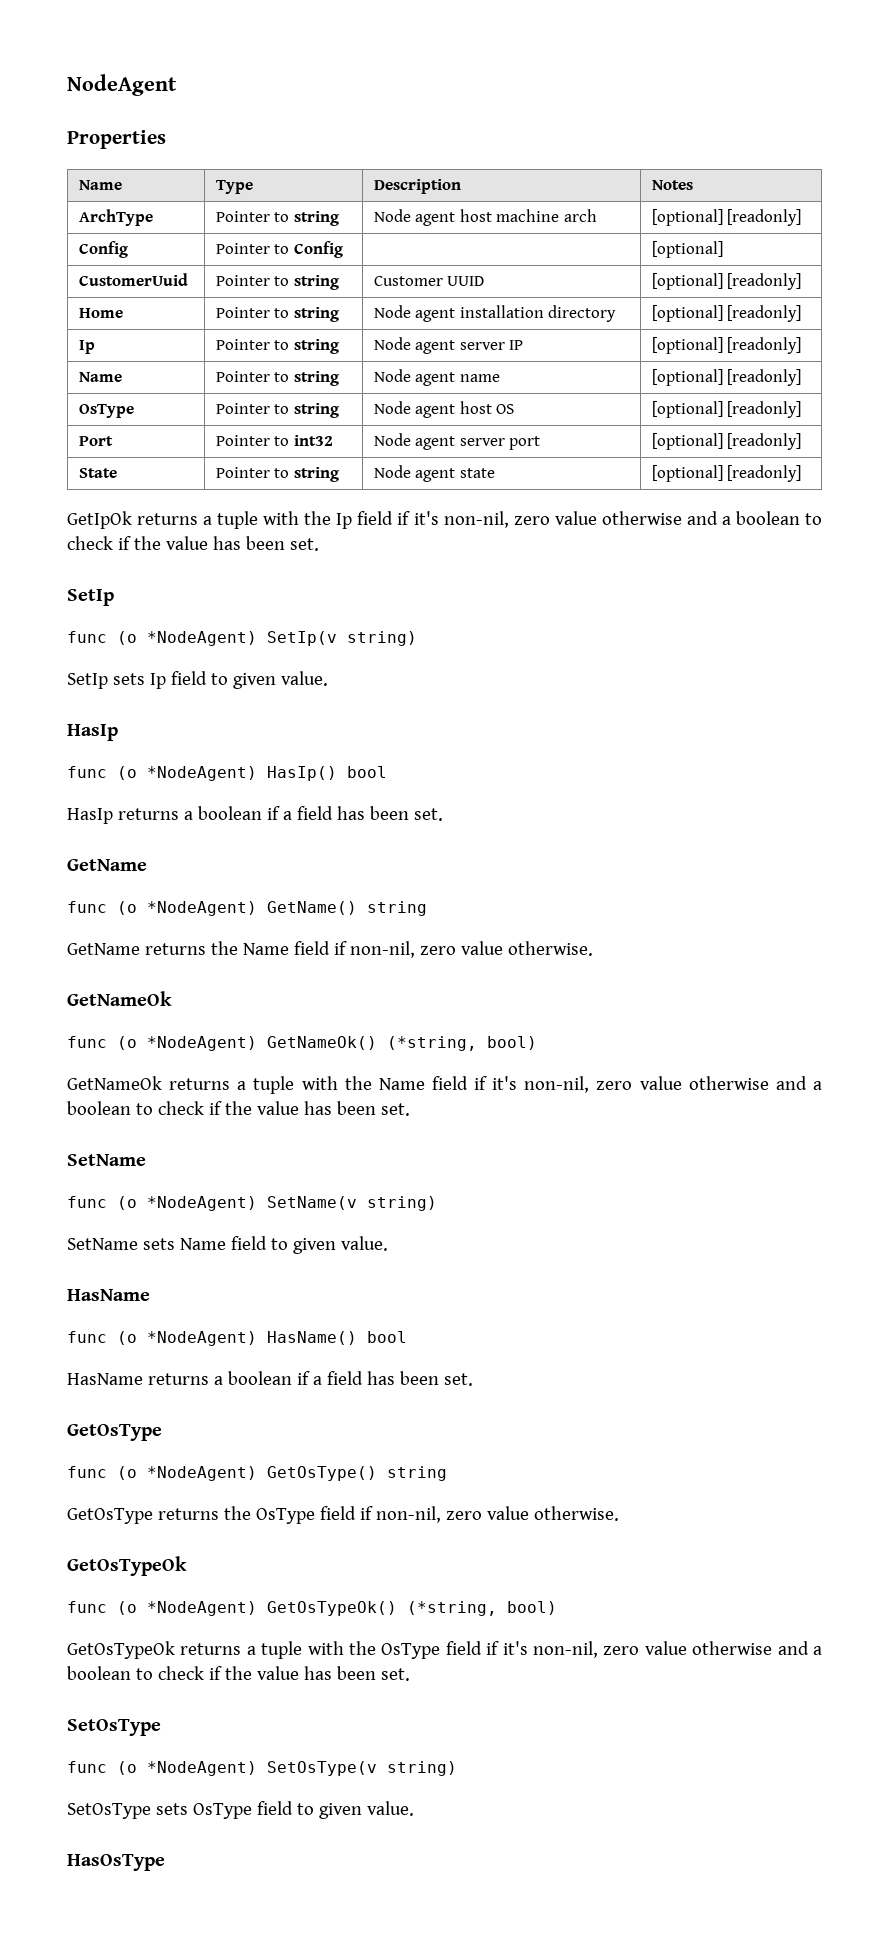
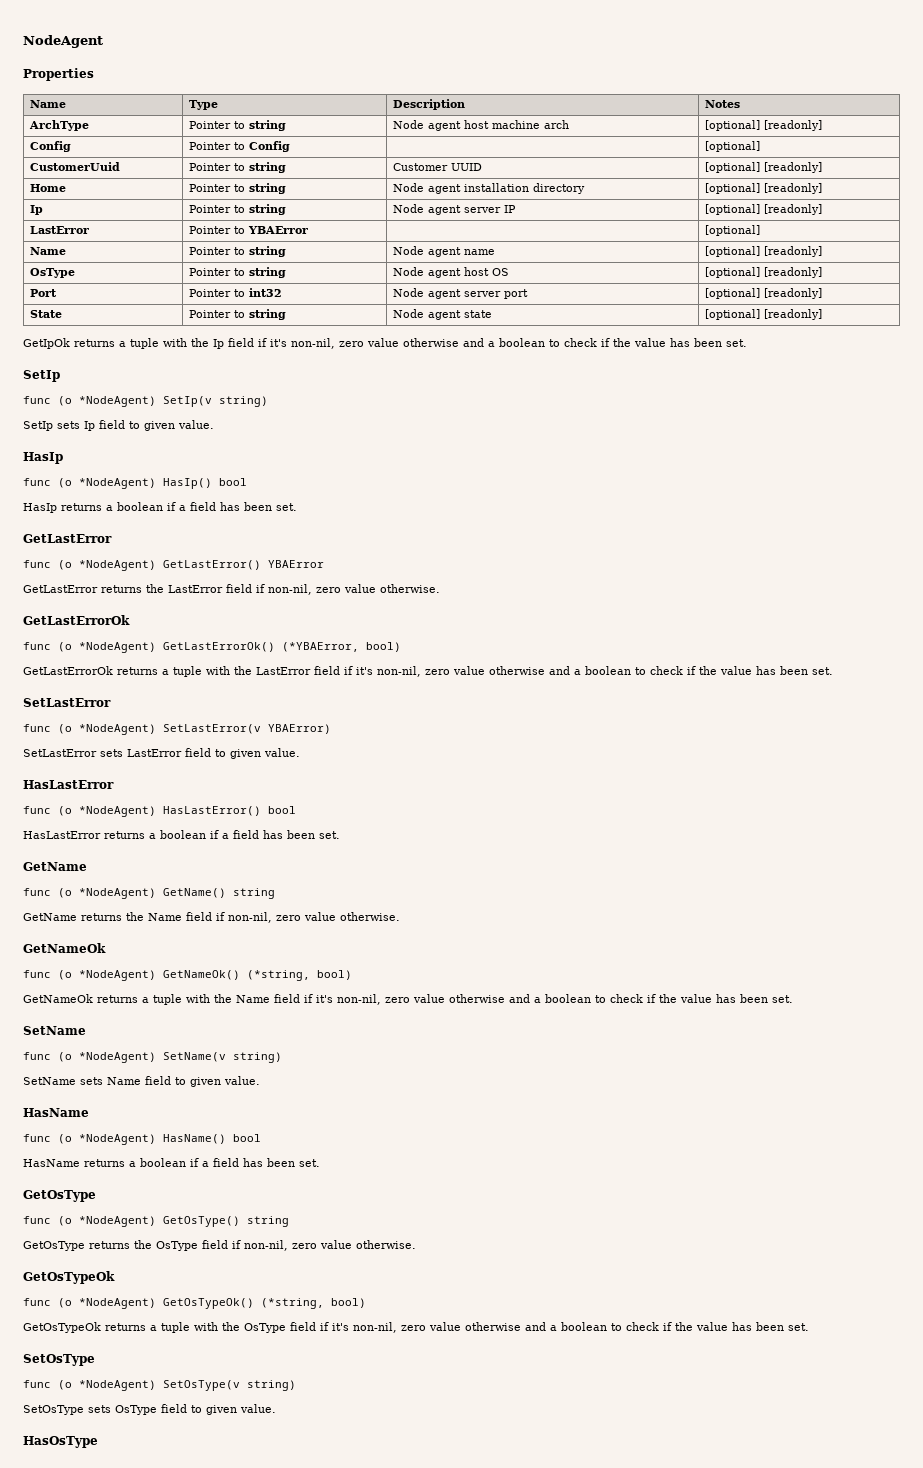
(802, 345) none -> [30,226,90,234] [189,226,309,234] [705,225,761,236] // LastError | Pointer to YBAError | | [optional]
(443, 814) none -> [23,534,112,543] [23,560,324,571] [23,584,440,595] [23,615,130,625] [23,642,401,653] [23,666,833,677] [23,698,111,707] [23,724,331,735] [23,748,300,759] [23,780,114,789] [23,806,296,817] [23,830,340,839] // GetLastError // func (o *NodeAgent) GetLastError() YBAError // GetLastError returns the LastError field if non-nil, zero value otherwise. // GetLastErrorOk // func (o *NodeAgent) GetLastErrorOk() (*YBAError, bool) // GetLastErrorOk returns a tuple with the LastError field if it's non-nil, zero value otherwise and a boolean to check if the value has been set. // SetLastError // func (o *NodeAgent) SetLastError(v YBAError) // SetLastError sets LastError field to given value. // HasLastError // func (o *NodeAgent) HasLastError() bool // HasLastError returns a boolean if a field has been set.

